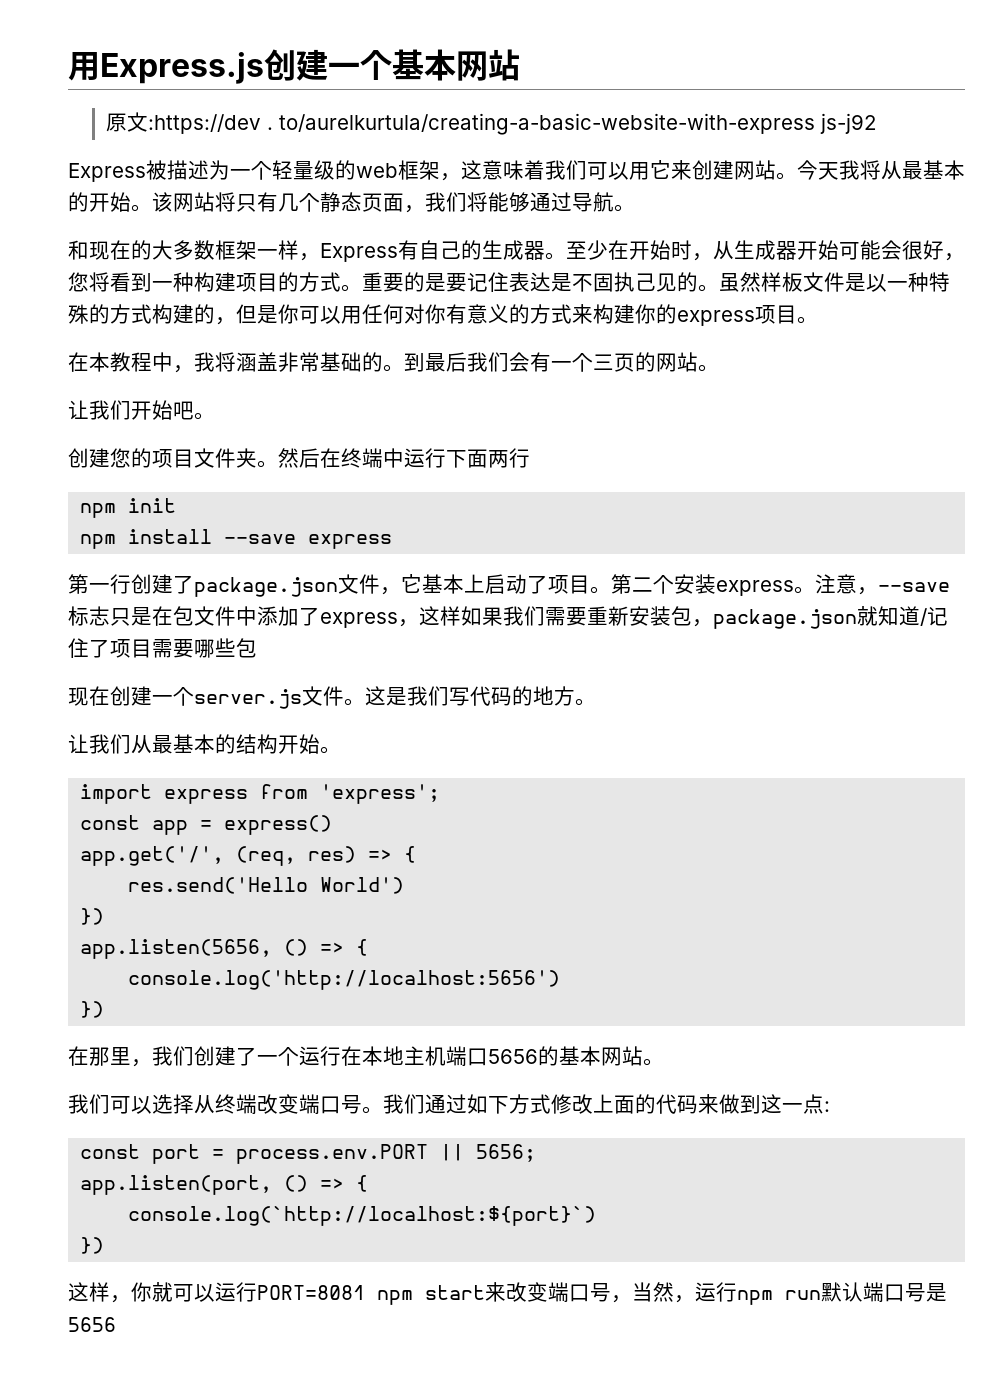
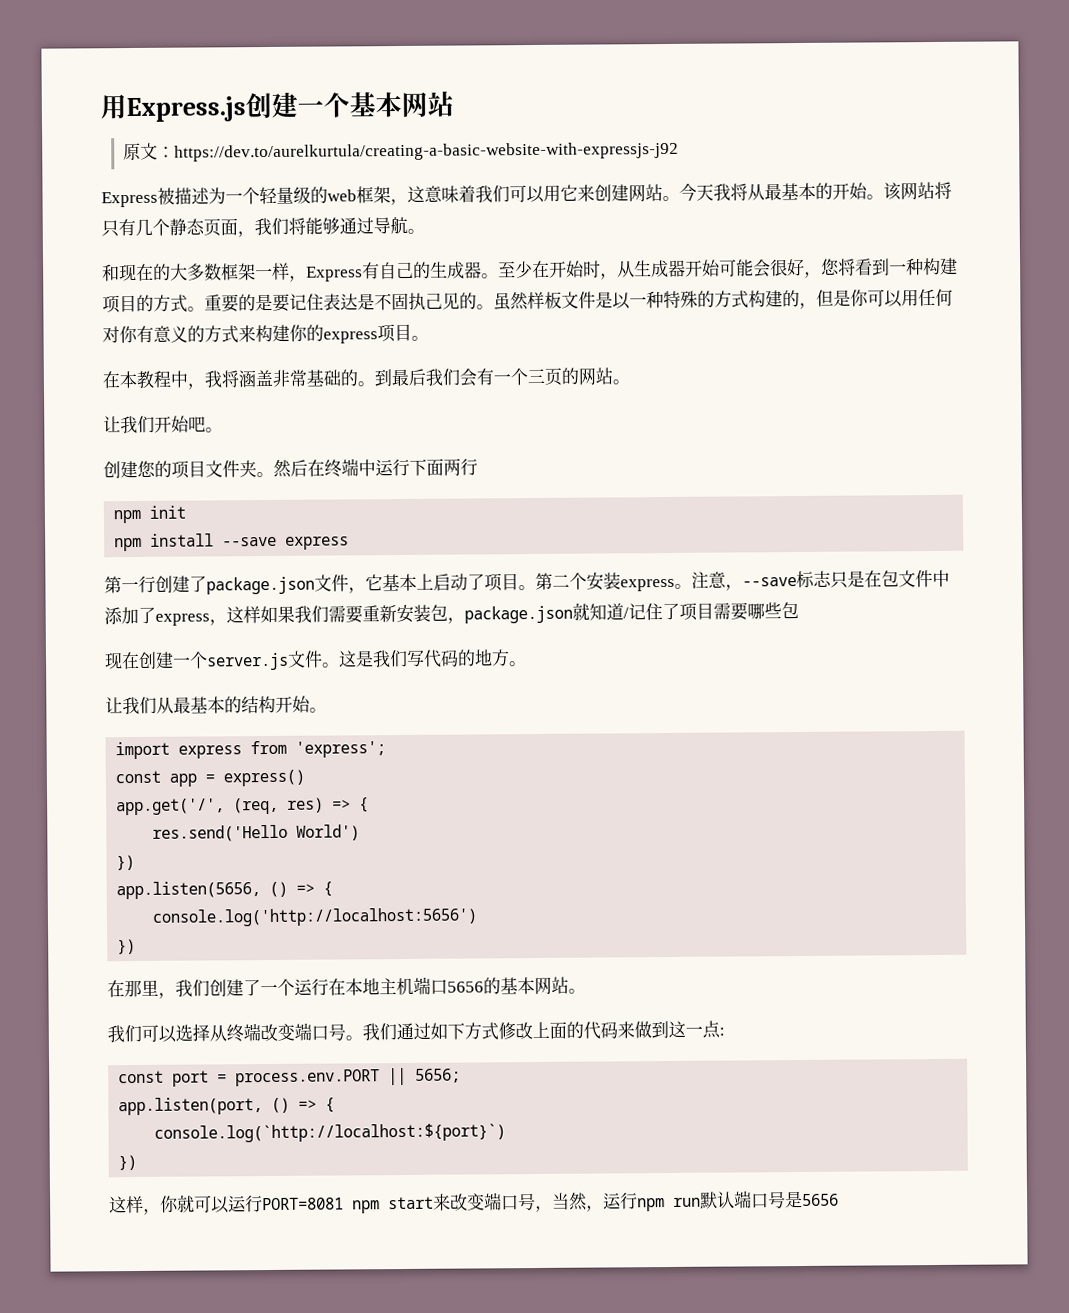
[148,113,878,135] :https://dev . to/aurelkurtula/creating-a-basic-website-with-express js-j92 -> [157,141,680,162] ：https://dev.to/aurelkurtula/creating-a-basic-website-with-expressjs-j92

